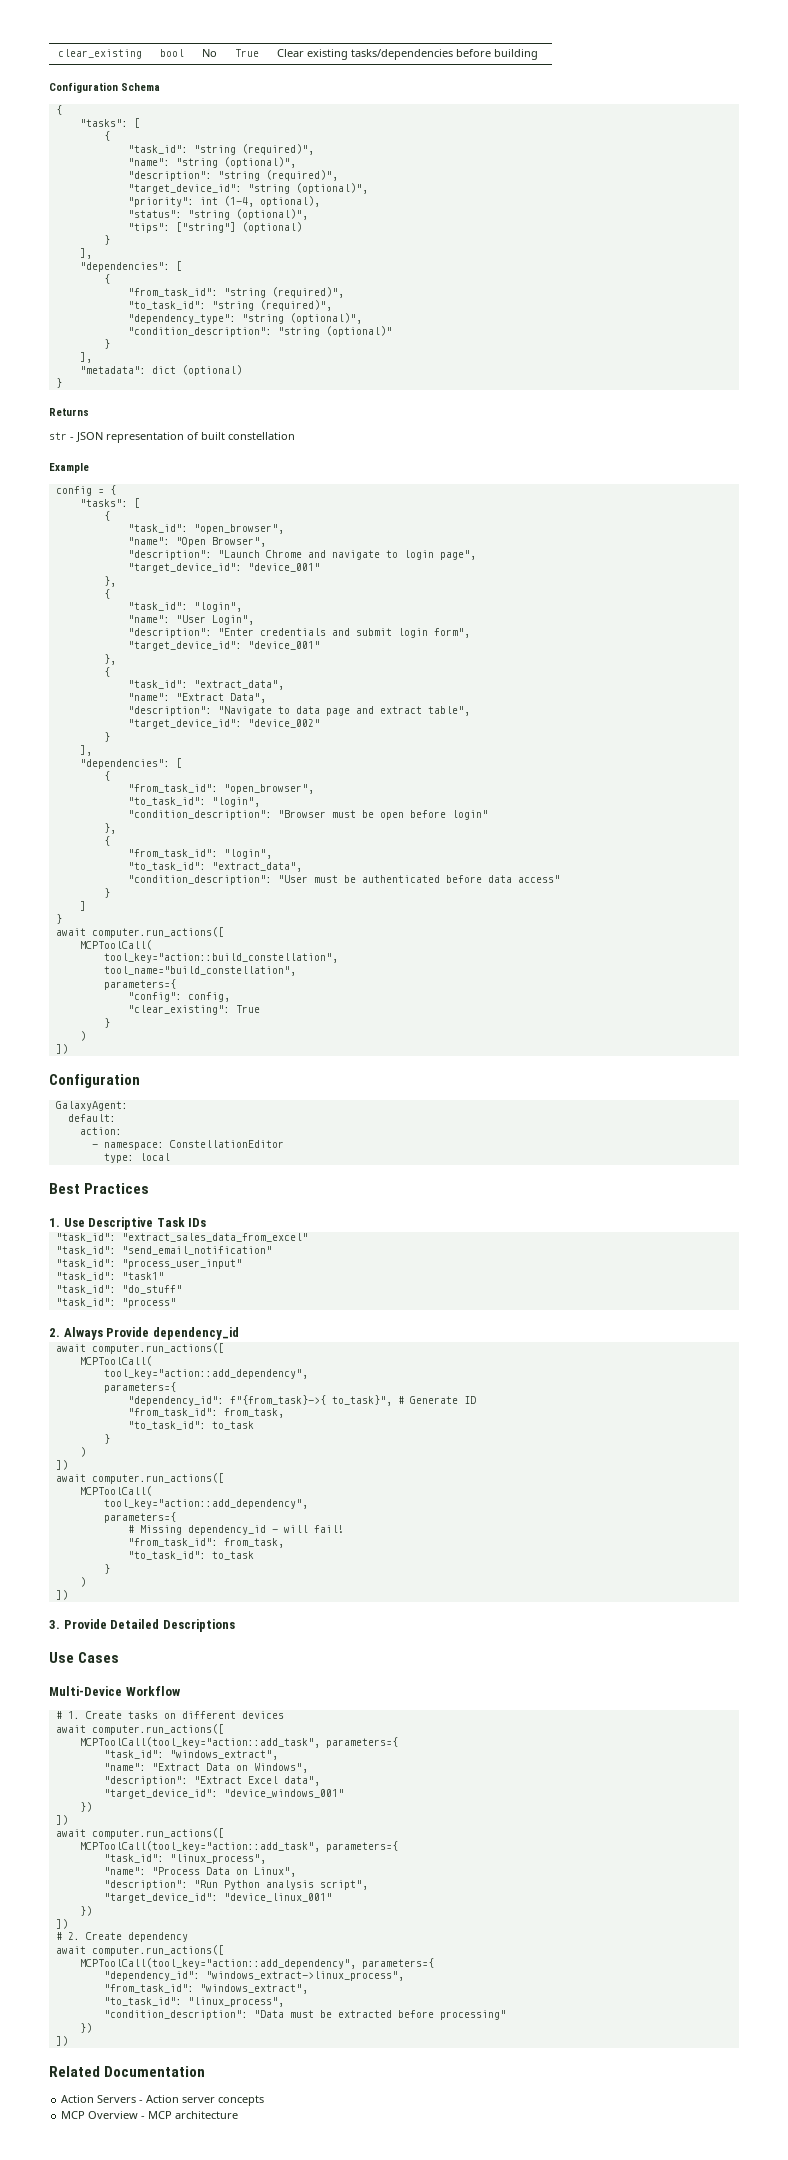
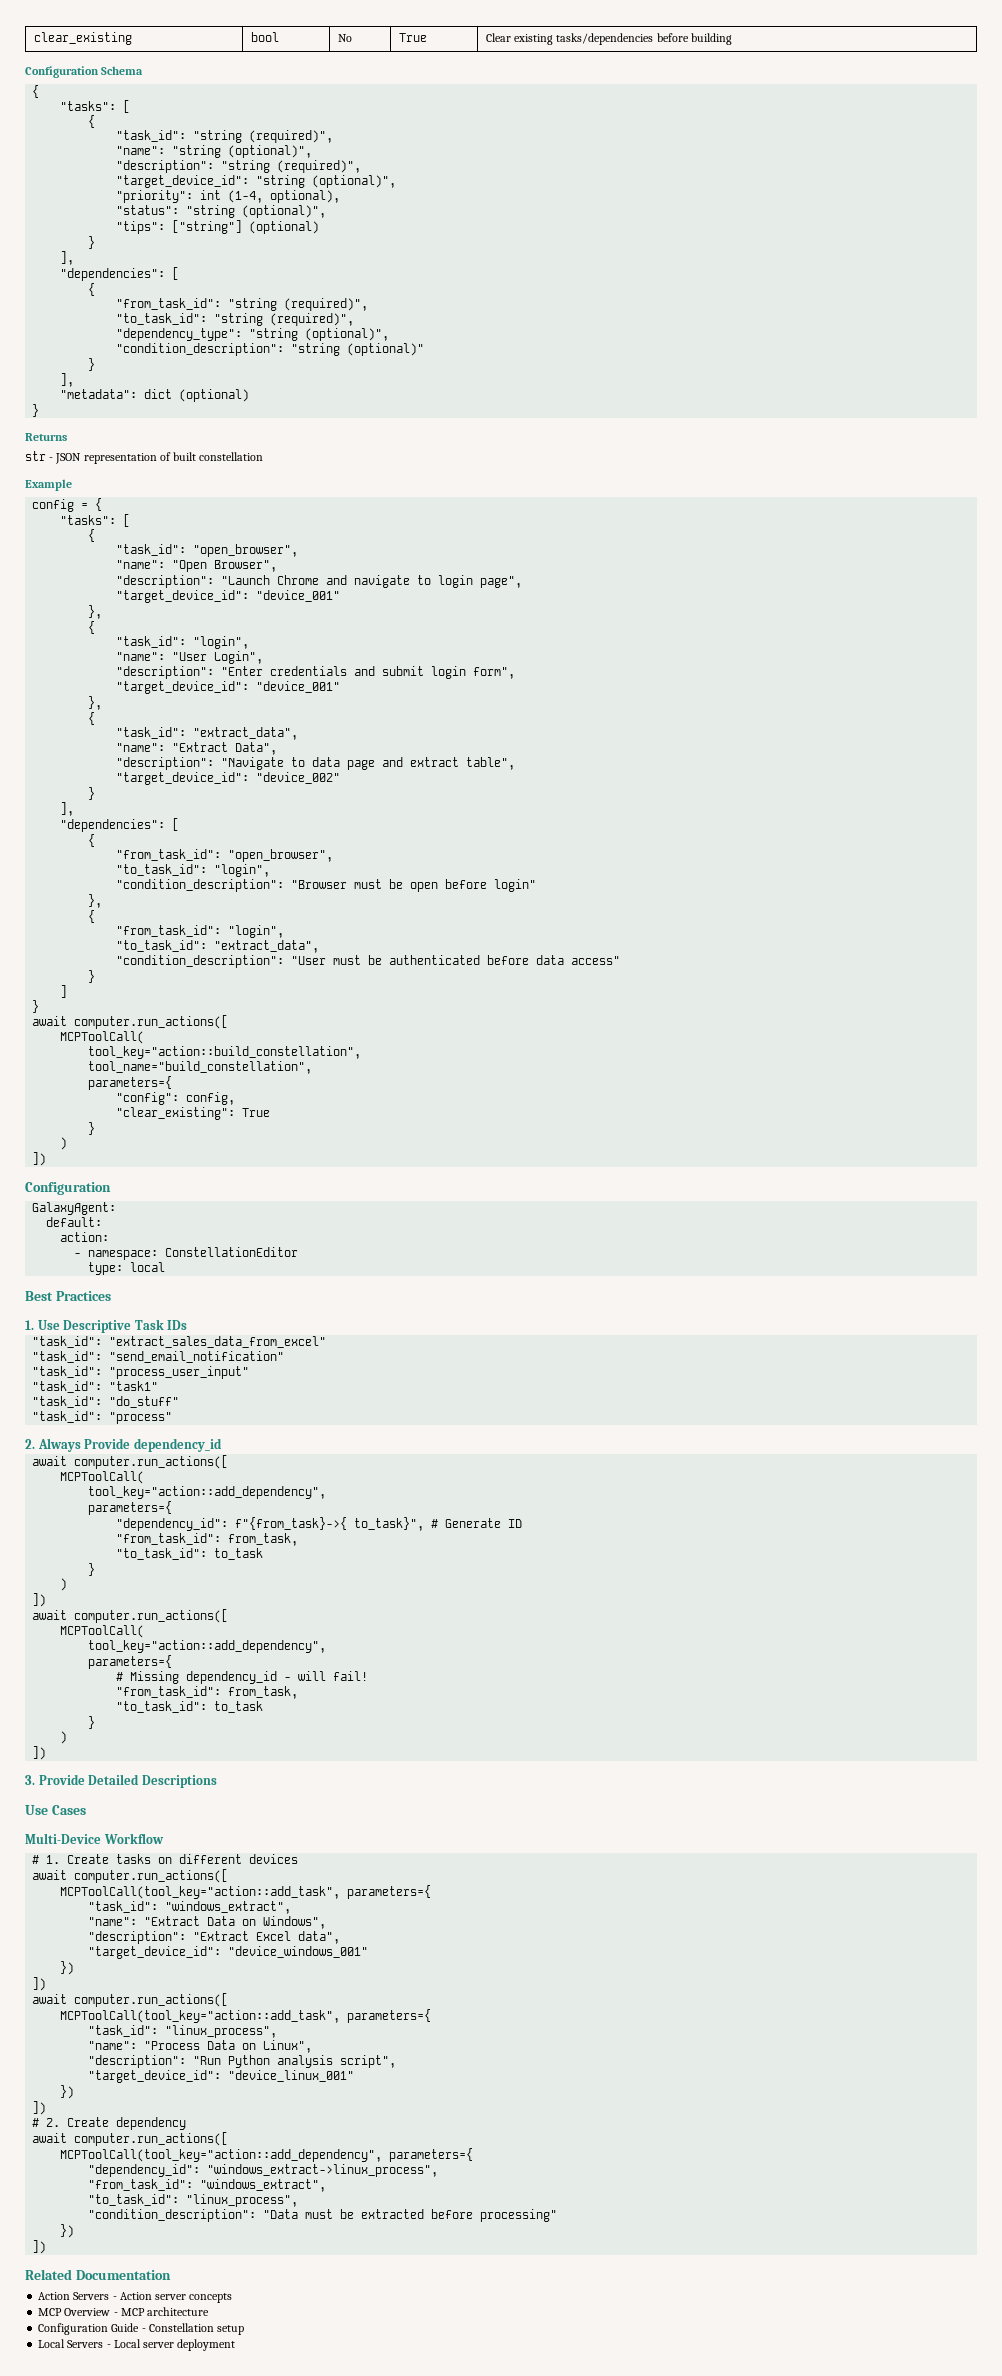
(239, 2115) none -> [38,2323,245,2335] [38,2339,236,2351] // Configuration Guide - Constellation setup // Local Servers - Local server deployment

